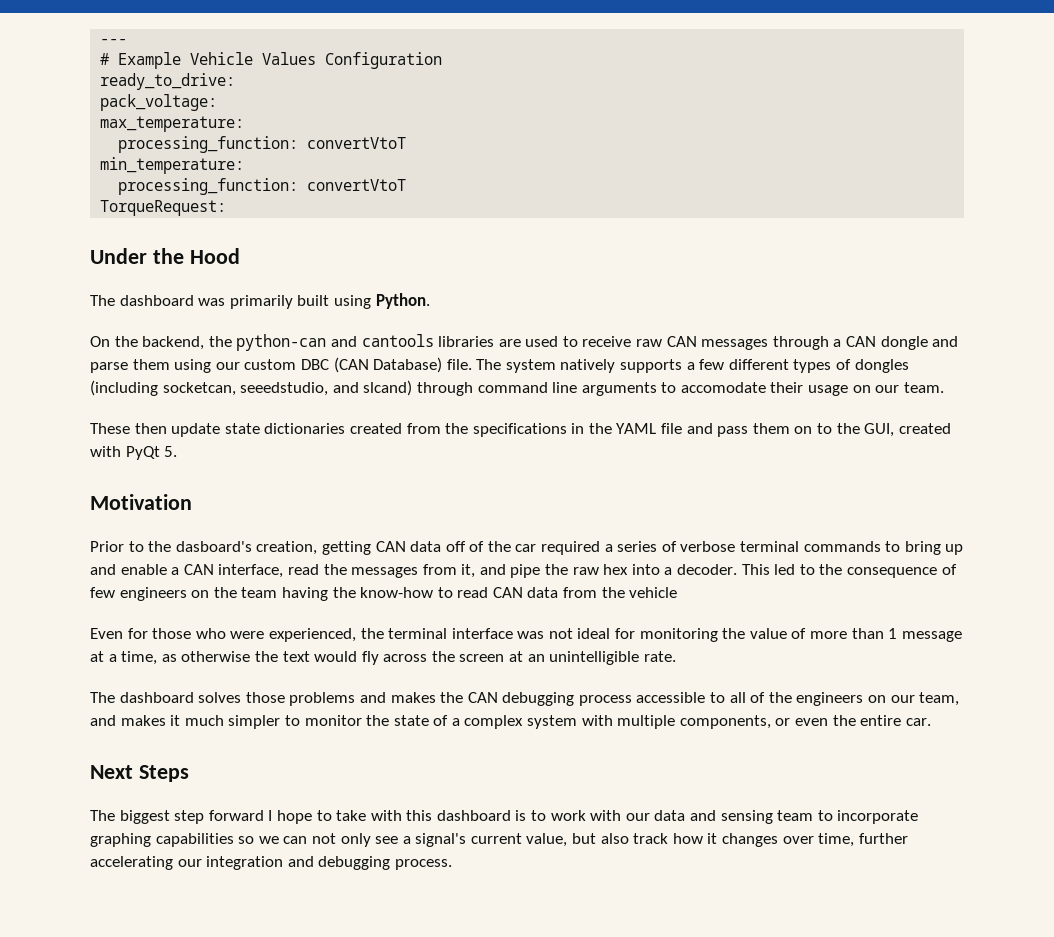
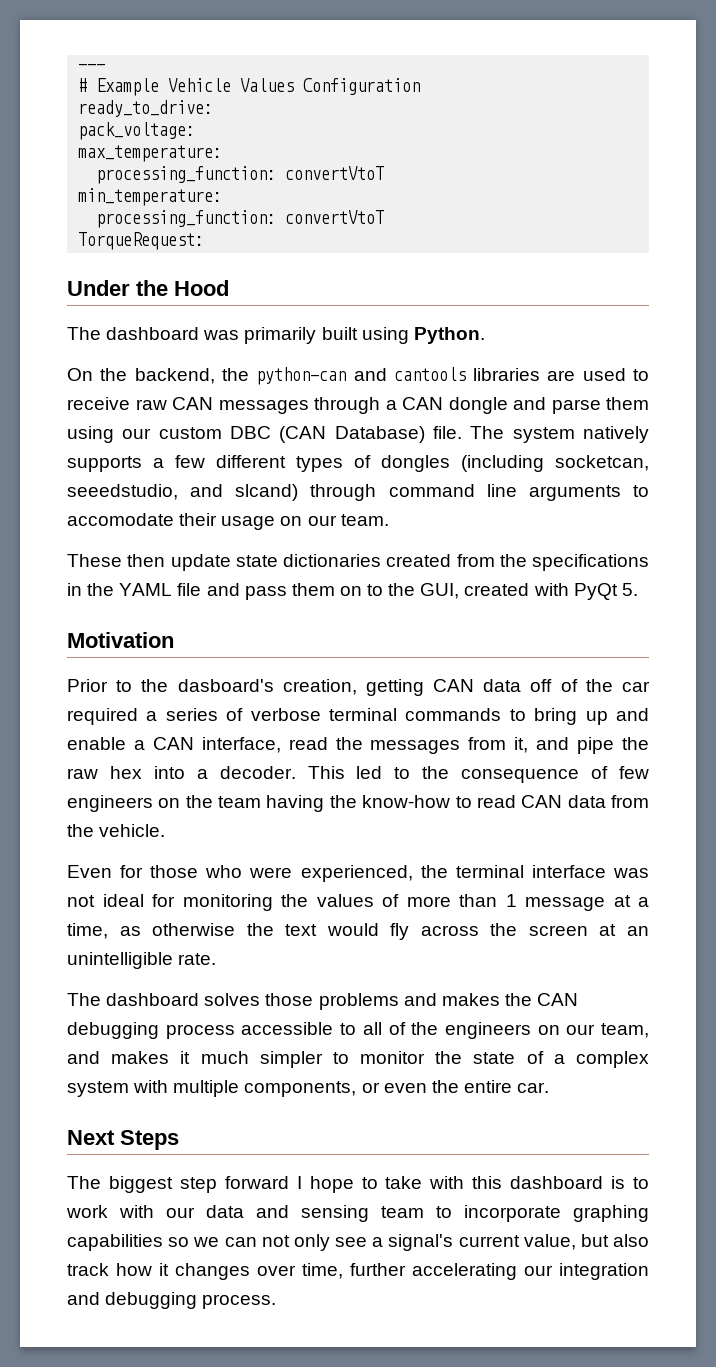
[629,587,678,598] vehicle -> [99,824,166,837] vehicle.
[749,628,787,639] value -> [316,894,374,907] values

